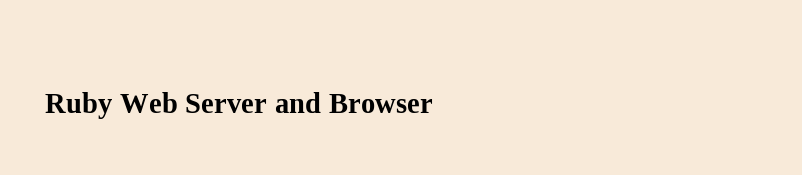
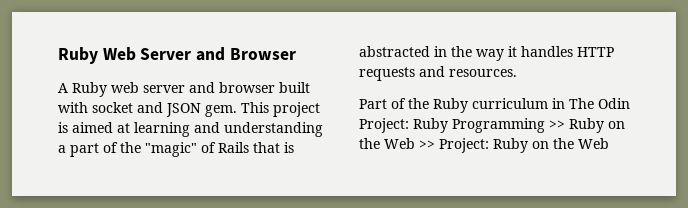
(433, 103) none -> [58,82,310,97] [58,102,320,117] [58,122,323,137] [58,142,294,157] [359,46,614,61] [359,66,517,81] [359,98,630,113] [359,118,625,133] [359,138,609,153] // A Ruby web server and browser built with socket and JSON gem. This project is aimed at learning and understanding a part of the "magic" of Rails that is abstracted in the way it handles HTTP requests and resources. // Part of the Ruby curriculum in The Odin Project: Ruby Programming >> Ruby on the Web >> Project: Ruby on the Web

